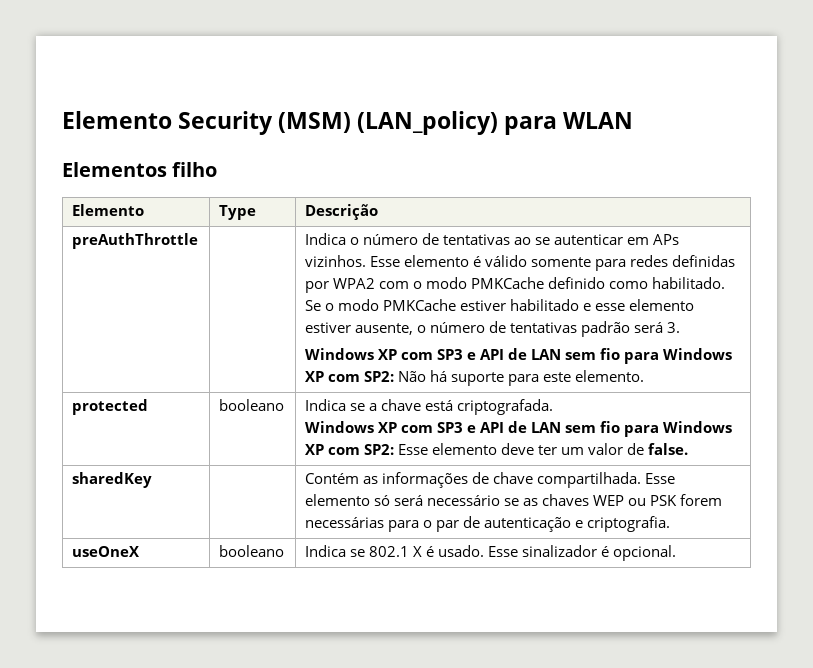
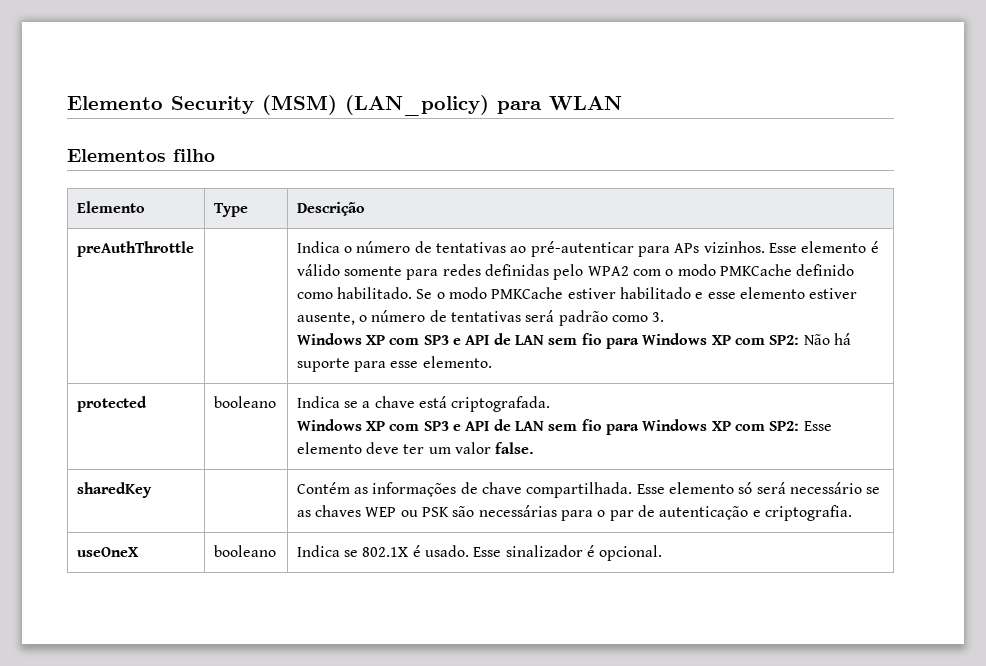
[535,234,650,245] se autenticar em -> [530,241,671,257] pré-autenticar para
[305,281,330,293] por -> [553,264,584,280] pelo
[581,321,664,337] padrão será -> [525,310,649,326] será padrão como
[543,372,572,382] este -> [390,361,419,368] esse
[627,443,645,455] de -> (492, 448) none
[680,494,723,506] forem -> [452,506,475,517] são
[369,546,423,557] 802.1 X -> [362,547,409,557] 802.1X

